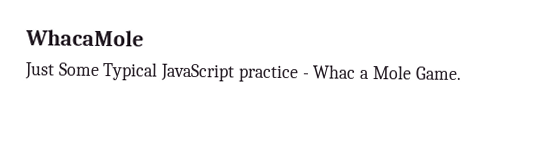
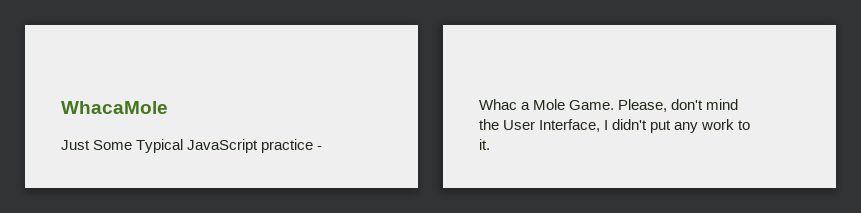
(462, 73) none -> [618,99,739,112] [479,119,751,133] [479,139,490,150] Please, don't mind the User Interface, I didn't put any work to it.

